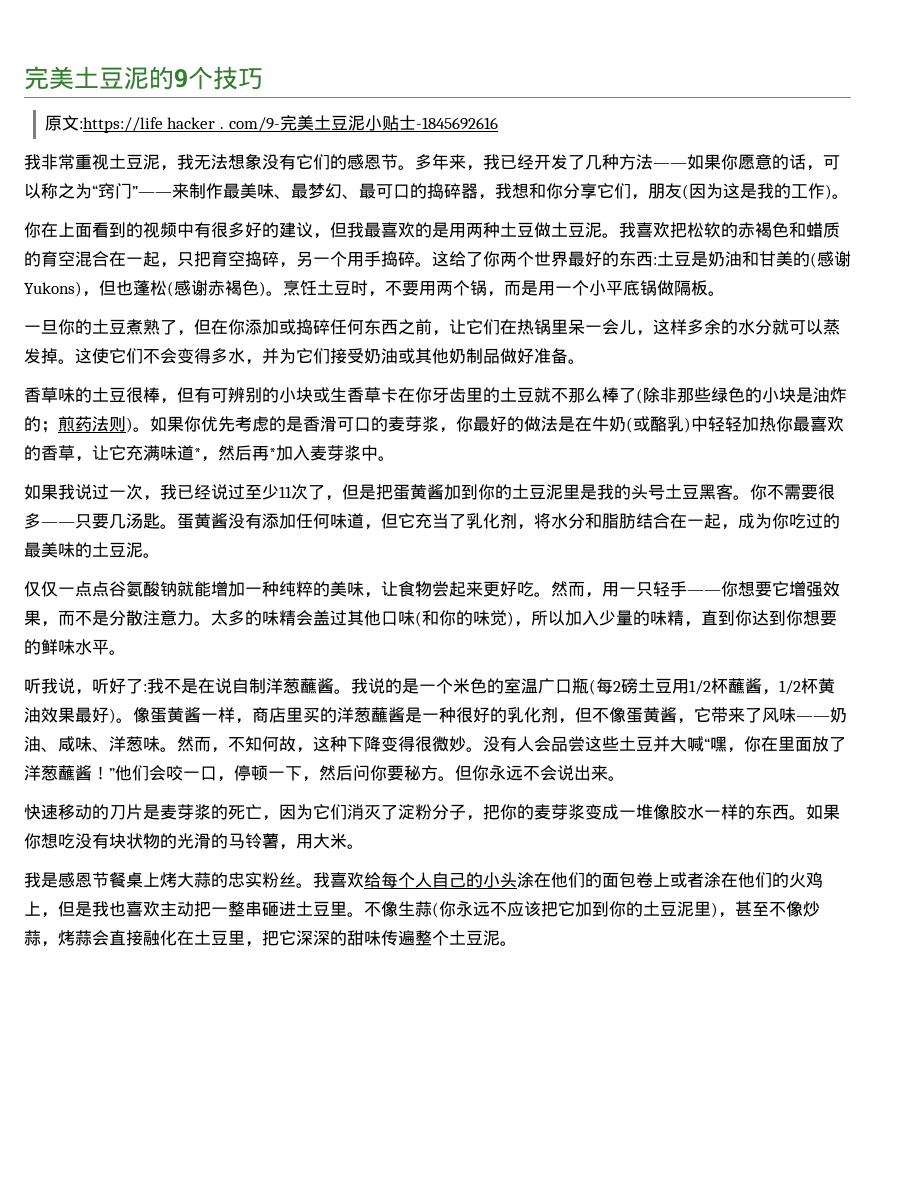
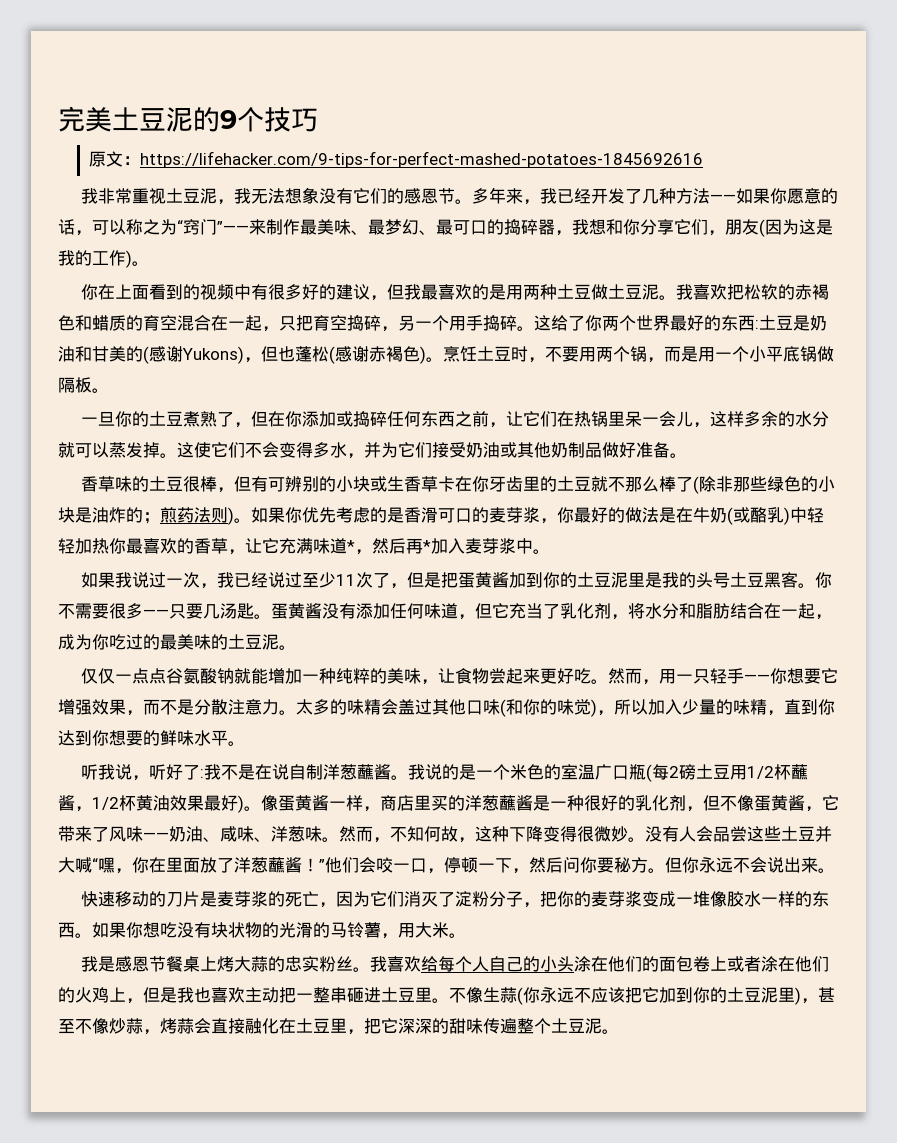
[78,115,498,133] :https://life hacker . com/9-完美土豆泥小贴士-1845692616 -> [123,151,704,168] ：https://lifehacker.com/9-tips-for-perfect-mashed-potatoes-1845692616

